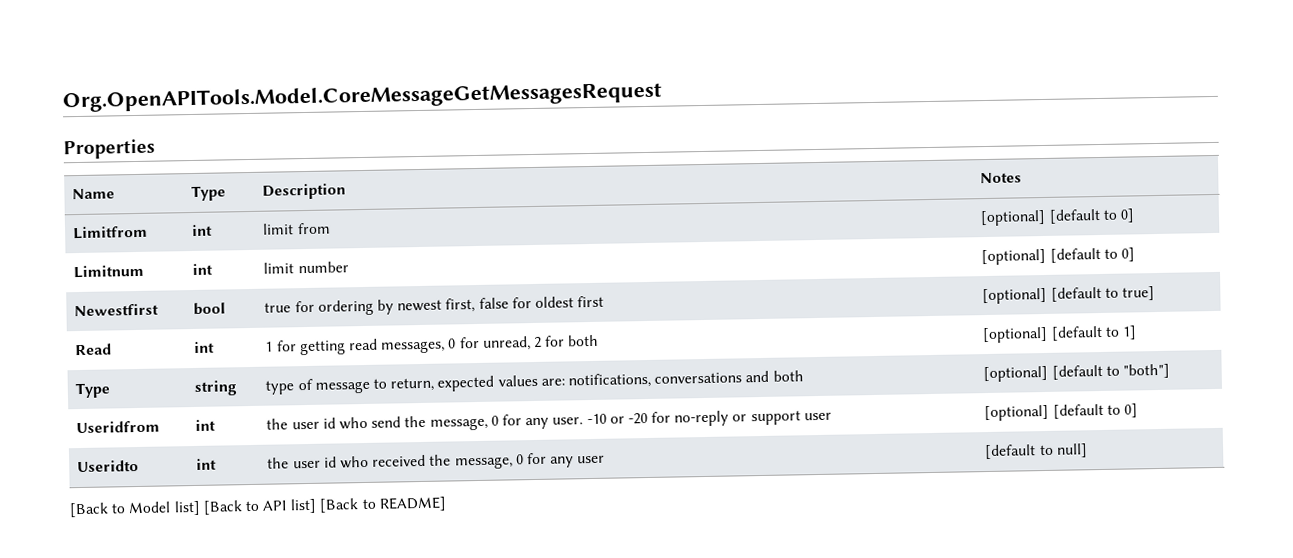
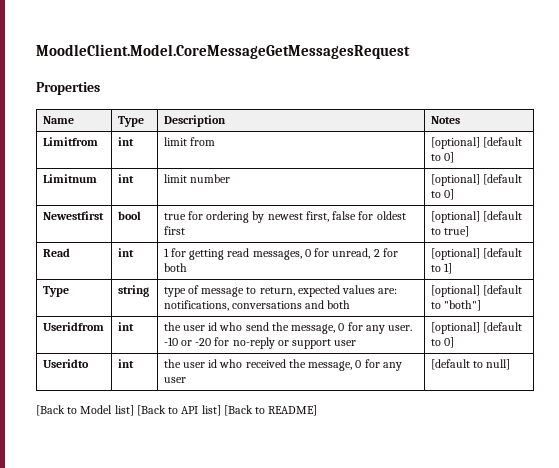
[62,81,662,113] Org.OpenAPITools.Model.CoreMessageGetMessagesRequest -> [36,44,410,59] MoodleClient.Model.CoreMessageGetMessagesRequest

